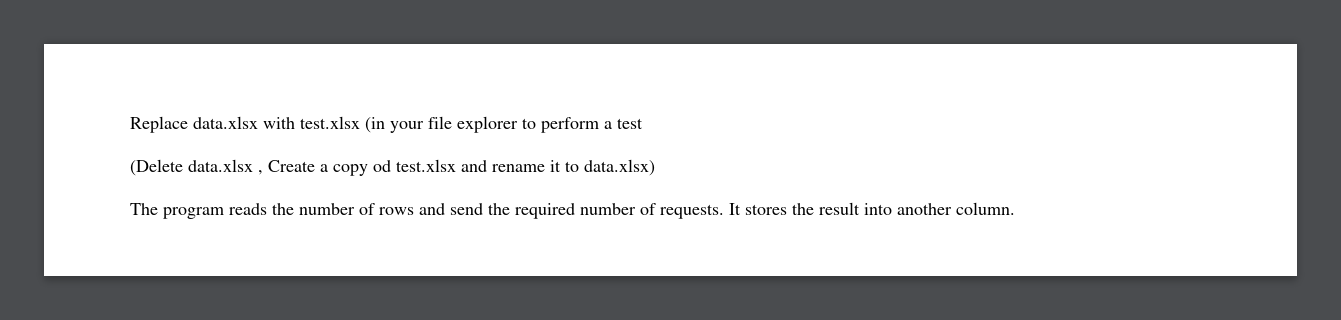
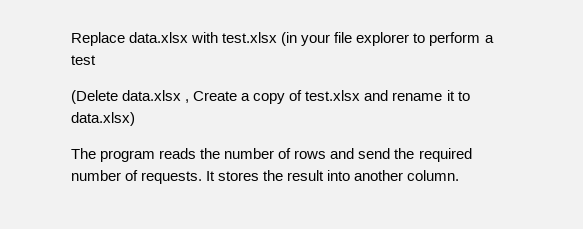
[373,160,391,172] od -> [289,90,303,101] of

